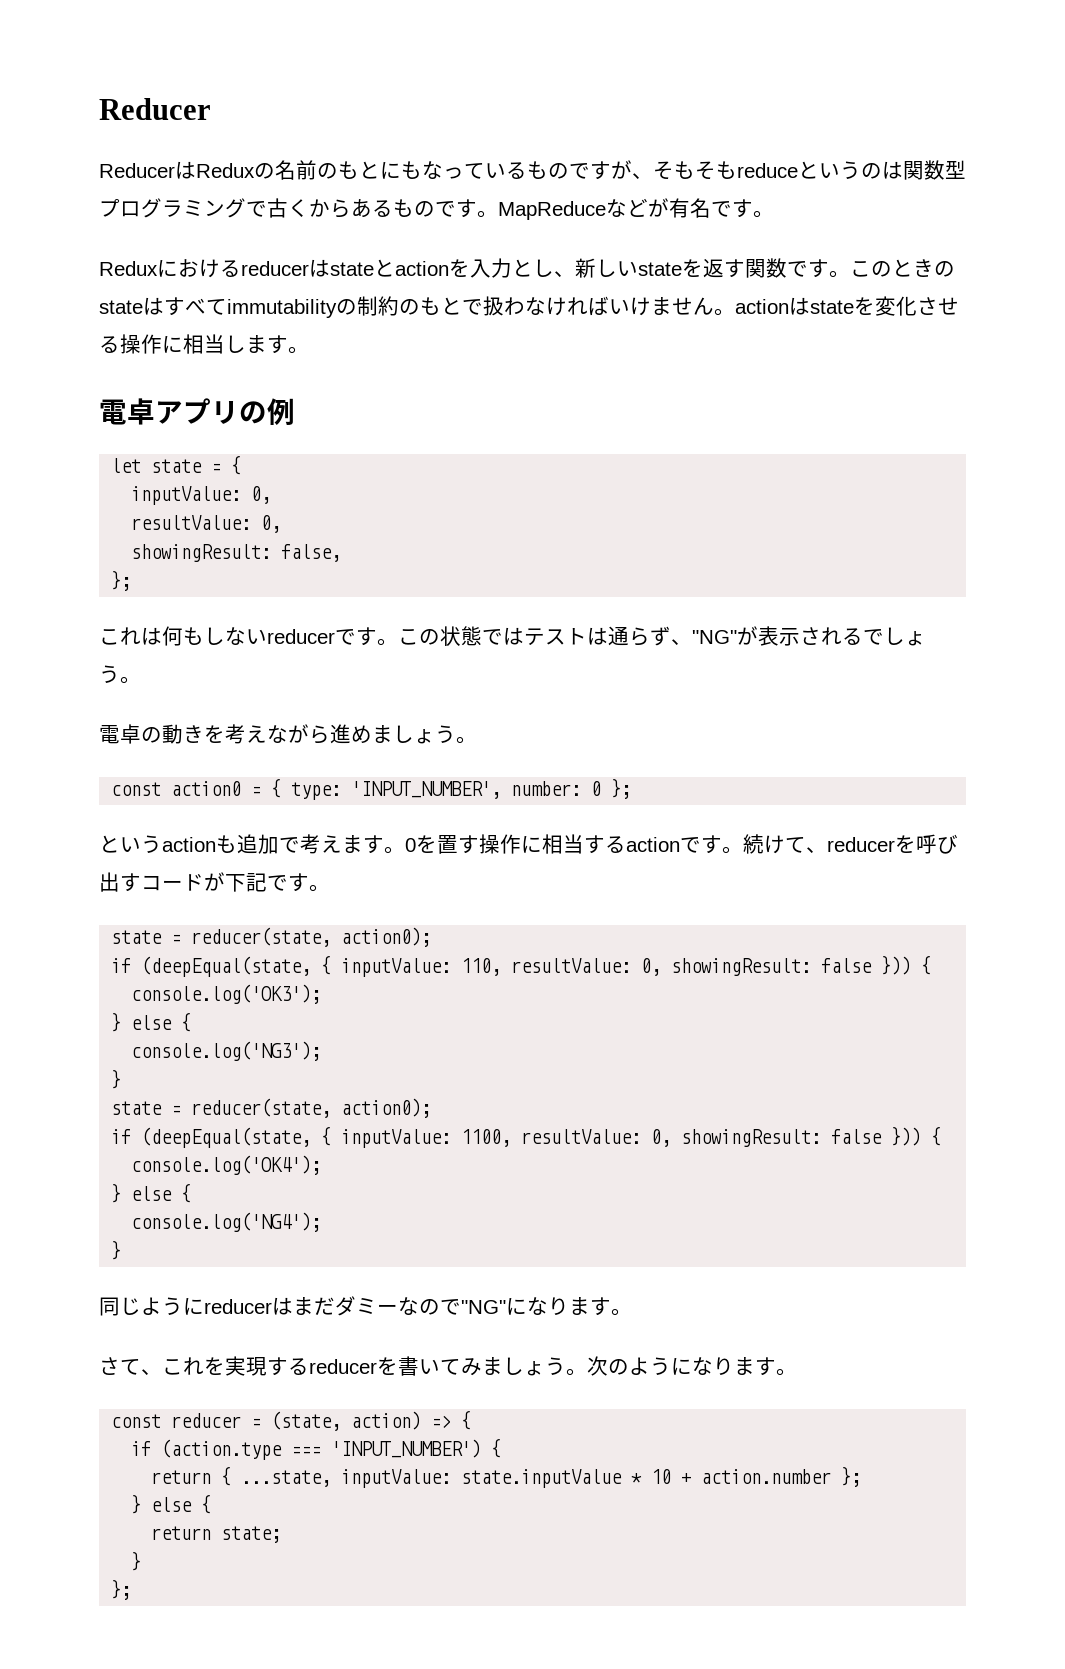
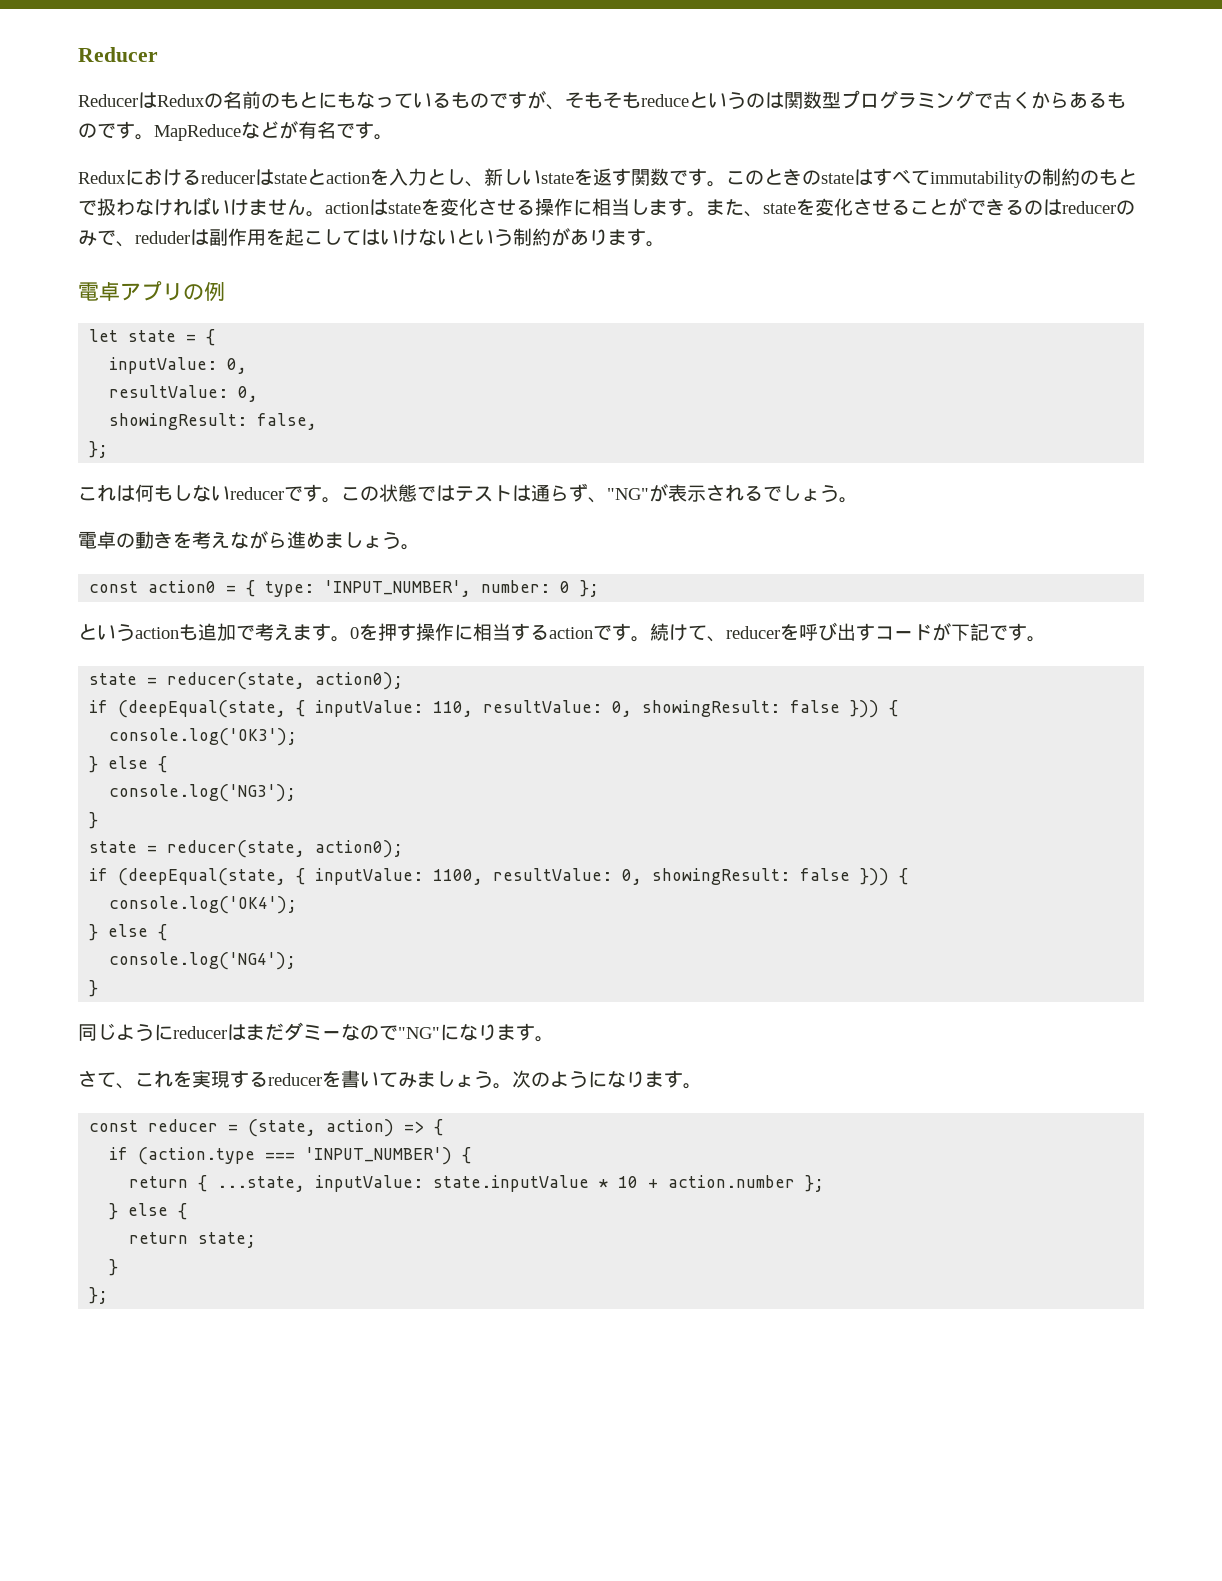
(309, 350) none -> [706,198,1135,217] [78,228,665,247] また、stateを変化させることができるのはreducerのみで、reduderは副作用を起こしてはいけないという制約があります。
[437,835,458,854] 置 -> [378,623,397,641] 押

